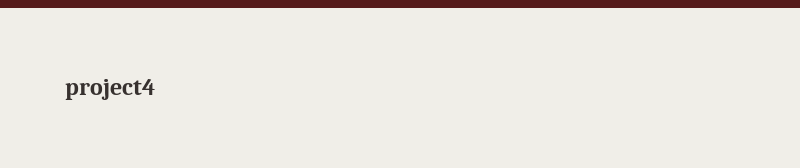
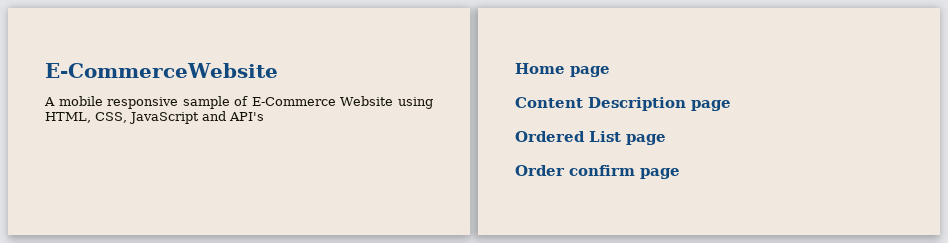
[65,79,155,100] project4 -> [45,63,278,78] [44,96,434,109] [45,111,264,124] [515,63,610,77] [515,97,731,111] [515,131,666,145] [515,165,680,179] E-CommerceWebsite // A mobile responsive sample of E-Commerce Website using HTML, CSS, JavaScript and API's // Home page // Content Description page // Ordered List page // Order confirm page

